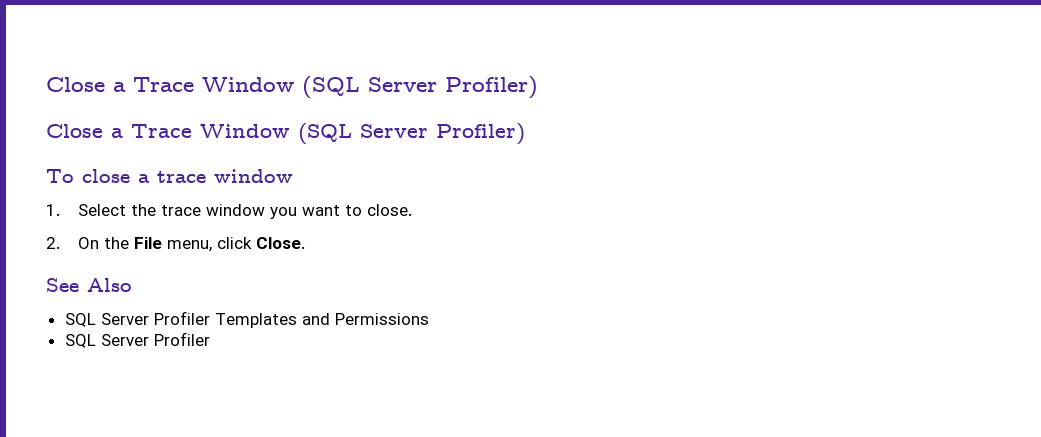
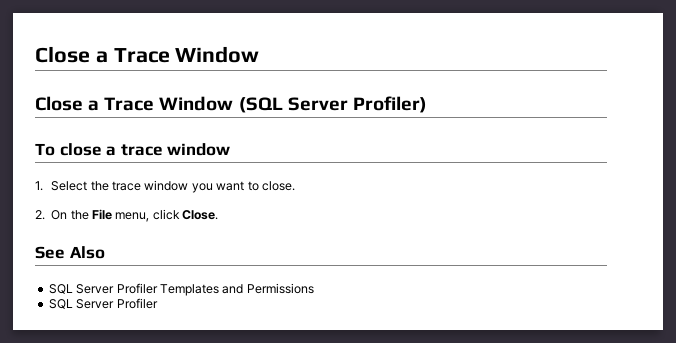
[46,76,538,99] Close a Trace Window (SQL Server Profiler) -> [35,46,260,63] Close a Trace Window

